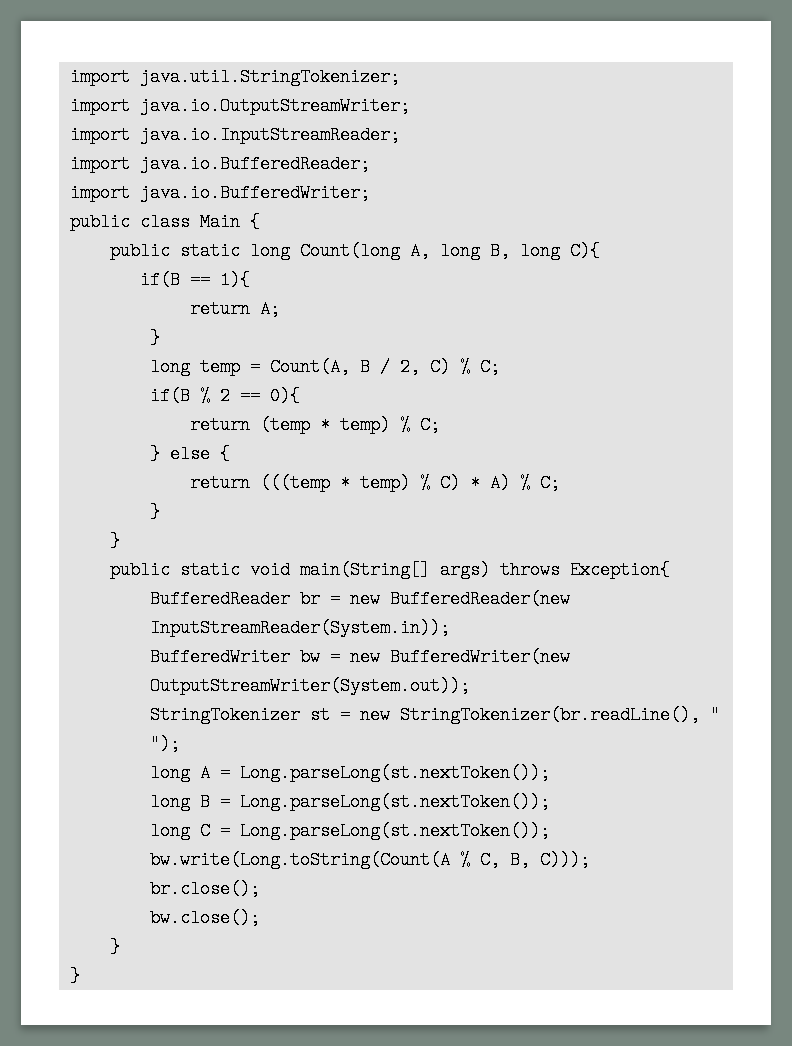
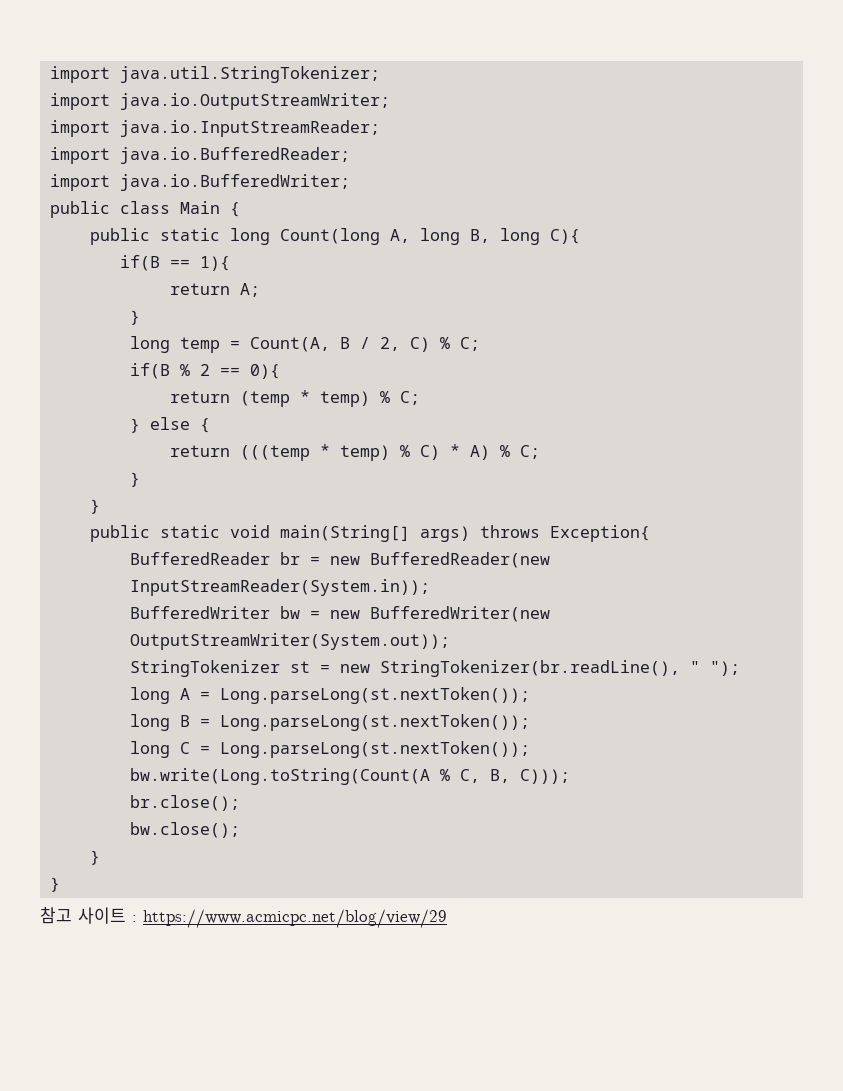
(80, 976) none -> [40,907,447,928] // 참고 사이트 : https://www.acmicpc.net/blog/view/29

